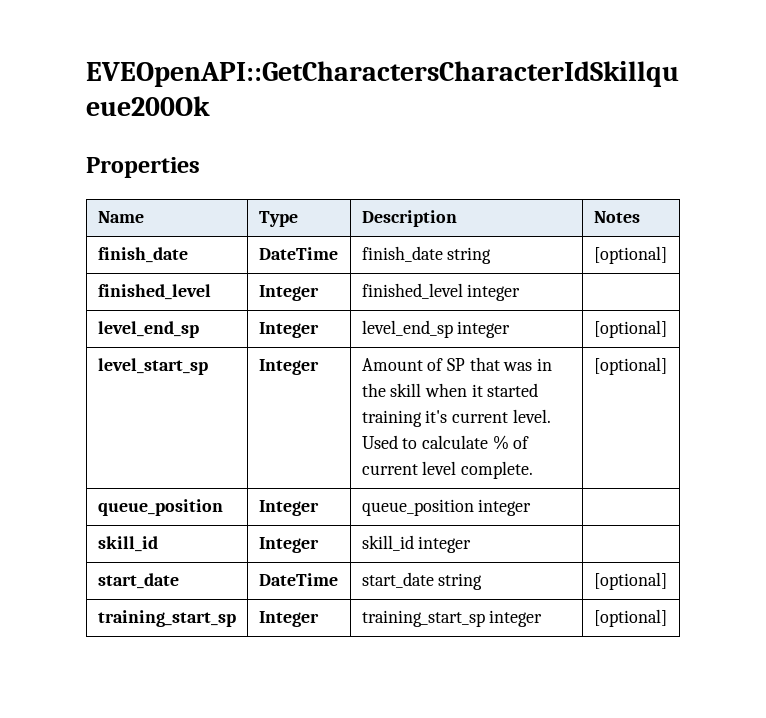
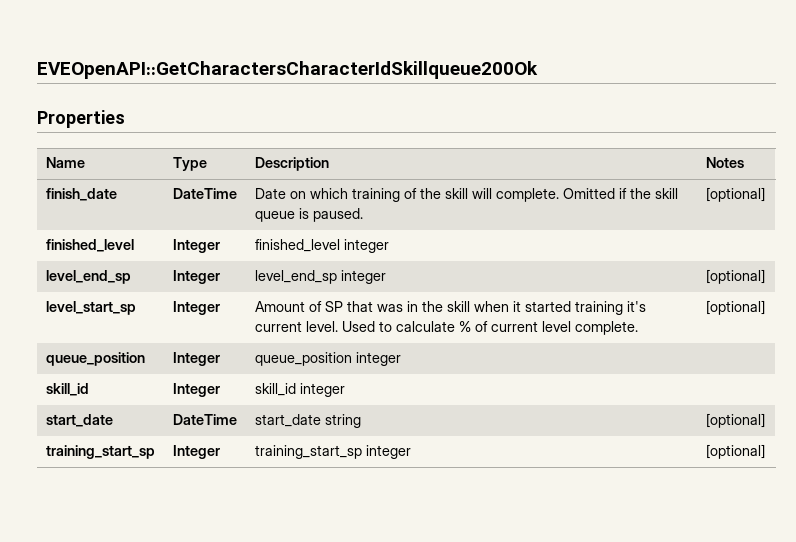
[361,246,492,264] finish_date string -> [254,188,678,202] [254,208,363,222] Date on which training of the skill will complete. Omitted if the skill queue is paused.

